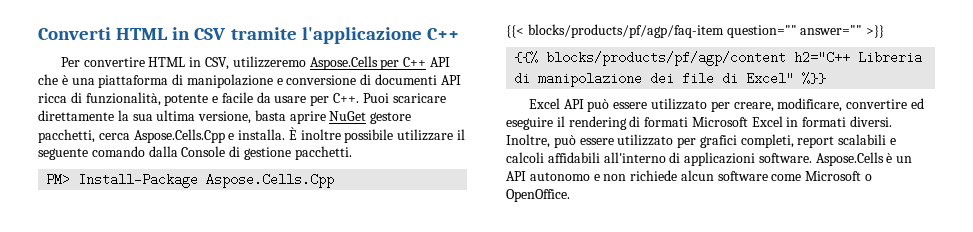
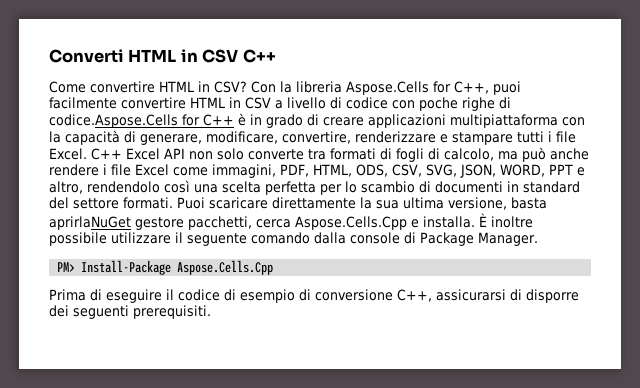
[230,27,422,44] tramite l'applicazione -> (239, 56) none
[60,56,450,70] [38,74,461,88] [38,92,360,106] Per convertire HTML in CSV, utilizzeremo Aspose.Cells per C++ API che è una piattaforma di manipolazione e conversione di documenti API ricca di funzionalità, potente e facile da usare per C++. -> [49,81,521,95] [49,97,511,111] [49,113,585,128] [49,130,576,145] [49,147,589,162] [49,164,585,178] [49,180,580,195] [49,197,173,209] Come convertire HTML in CSV? Con la libreria Aspose.Cells for C++, puoi facilmente convertire HTML in CSV a livello di codice con poche righe di codice.Aspose.Cells for C++ è in grado di creare applicazioni multipiattaforma con la capacità di generare, modificare, convertire, renderizzare e stampare tutti i file Excel. C++ Excel API non solo converte tra formati di fogli di calcolo, ma può anche rendere i file Excel come immagini, PDF, HTML, ODS, CSV, SVG, JSON, WORD, PPT e altro, rendendolo così una scelta perfetta per lo scambio di documenti in standard del settore formati.
[289,111,367,124] aprire NuGet -> [49,216,131,230] aprirlaNuGet
[181,146,352,160] Console di gestione pacchetti. -> [350,232,538,246] console di Package Manager.
[506,24,885,38] [514,51,923,66] [514,72,827,87] [528,98,924,112] [506,116,893,130] [506,134,897,148] [506,152,913,166] [506,170,873,181] [506,189,570,202] {{< blocks/products/pf/agp/faq-item question="" answer="" >}} // {{% blocks/products/pf/agp/content h2="C++ Libreria di manipolazione dei file di Excel" %}} // Excel API può essere utilizzato per creare, modificare, convertire ed eseguire il rendering di formati Microsoft Excel in formati diversi. Inoltre, può essere utilizzato per grafici completi, report scalabili e calcoli affidabili all'interno di applicazioni software. Aspose.Cells è un API autonomo e non richiede alcun software come Microsoft o OpenOffice. -> [49,289,579,303] [49,305,211,319] Prima di eseguire il codice di esempio di conversione C++, assicurarsi di disporre dei seguenti prerequisiti.

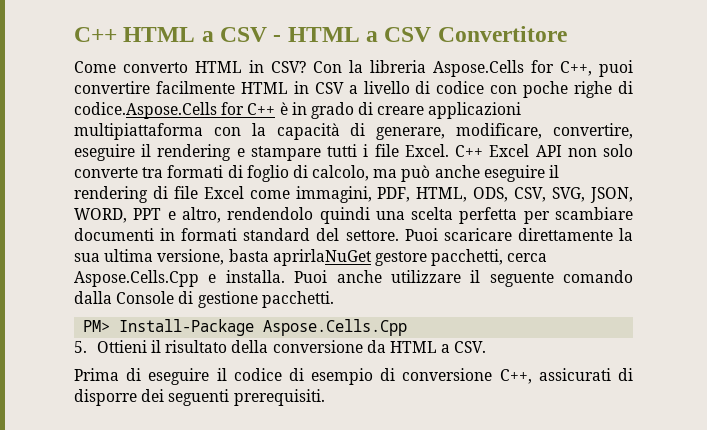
[49,49,276,63] Converti HTML in CSV C++ -> [74,26,567,42] C++ HTML a CSV - HTML a CSV Convertitore
[90,81,155,93] convertire -> [123,62,188,73] converto
[49,97,186,109] facilmente convertire -> [74,81,235,94] convertire facilmente
[355,131,436,143] renderizzare -> [74,144,232,161] eseguire il rendering
[396,148,424,162] fogli -> [246,165,289,182] foglio
[49,164,107,176] rendere i -> [483,165,560,182] [74,186,168,203] eseguire il rendering di
[164,180,190,193] così -> [319,207,370,224] quindi
[345,181,431,193] lo scambio di -> [555,207,633,220] scambiare
(519, 186) none -> [181,228,238,241] formati
[73,197,173,209] settore formati. -> [345,230,399,241] settore.
[479,213,533,228] [49,232,107,246] È inoltre possibile -> [294,270,382,283] Puoi anche
[350,232,538,246] console di Package Manager. -> [116,291,334,308] Console di gestione pacchetti.
(274, 267) none -> [74,340,487,353] // 5. Ottieni il risultato della conversione da HTML a CSV.
[436,289,506,301] assicurarsi -> [538,368,611,381] assicurati

